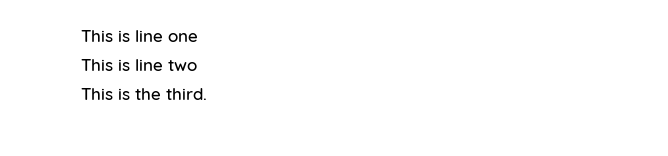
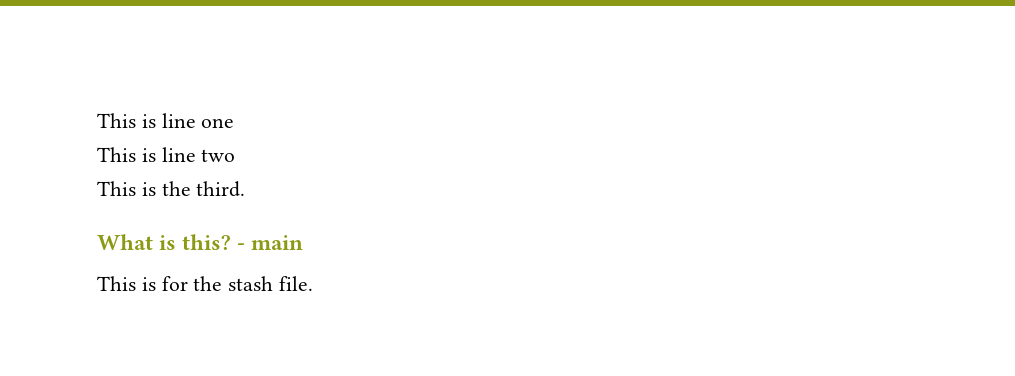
(207, 94) none -> [97,234,304,250] [97,276,314,291] // What is this? - main // This is for the stash file.

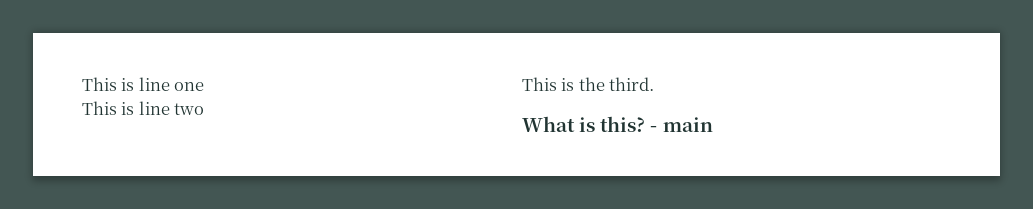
[97,276,314,291] // This is for the stash file. -> (713, 124) none

